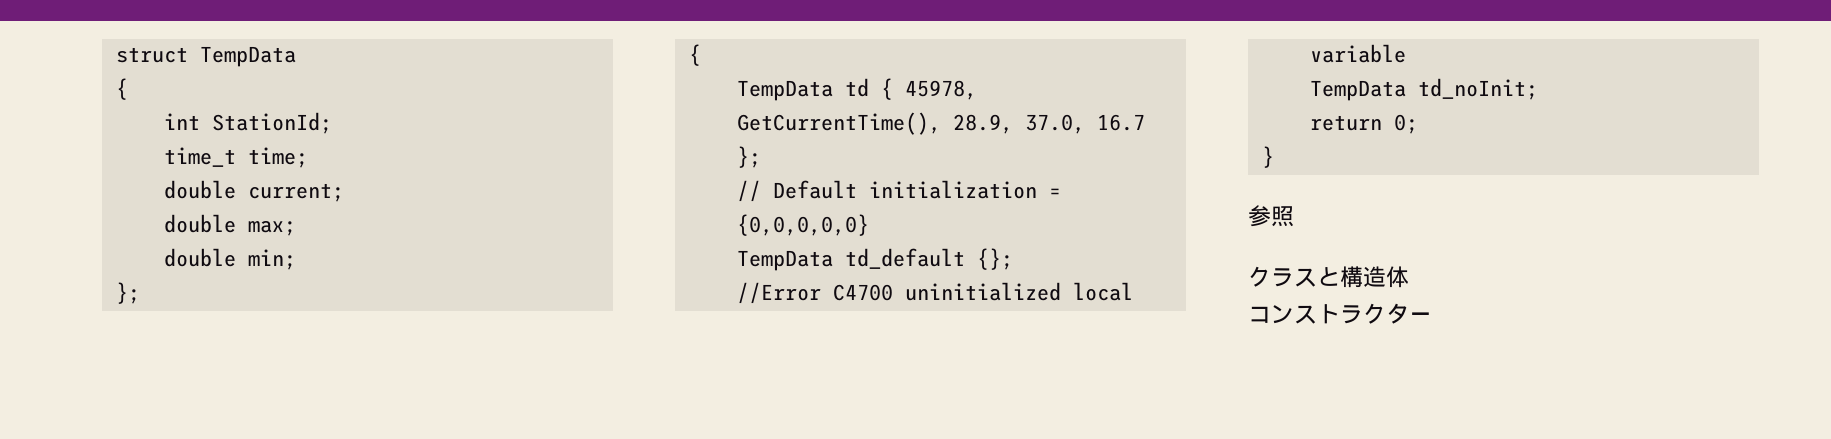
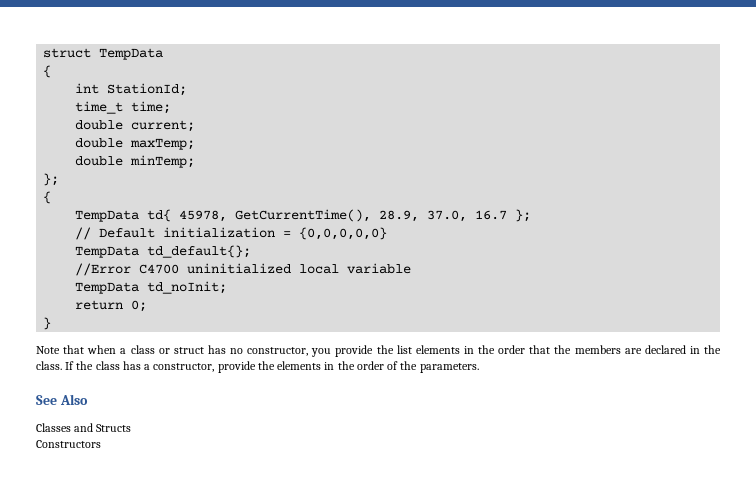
[247,220,296,236] [163,248,296,270] max; // double min; -> [130,138,196,150] [75,155,196,168] maxTemp; // double minTemp;
[844,78,893,100] td { -> [147,209,172,222] td{
[844,248,1013,270] td_default {}; -> [147,245,252,258] td_default{};
[1248,205,1294,227] [1248,266,1409,288] [1248,303,1432,324] 参照 // クラスと構造体 // コンストラクター -> [36,345,721,357] [36,361,479,373] [36,394,88,405] [36,423,132,432] [36,440,101,448] Note that when a class or struct has no constructor, you provide the list elements in the order that the members are declared in the class. If the class has a constructor, provide the elements in the order of the parameters. // See Also // Classes and Structs // Constructors

